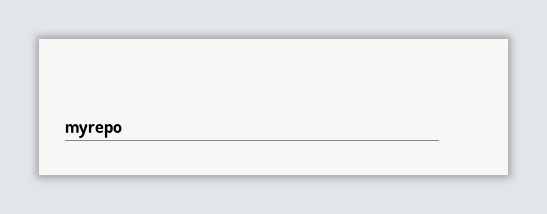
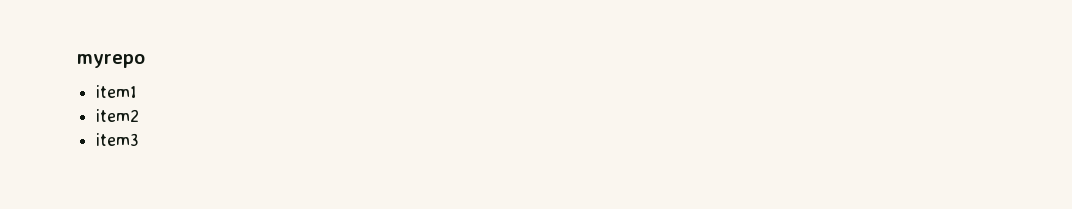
(122, 131) none -> [96,85,138,98] [96,109,140,122] [96,133,140,146] // item1 // item2 // item3

